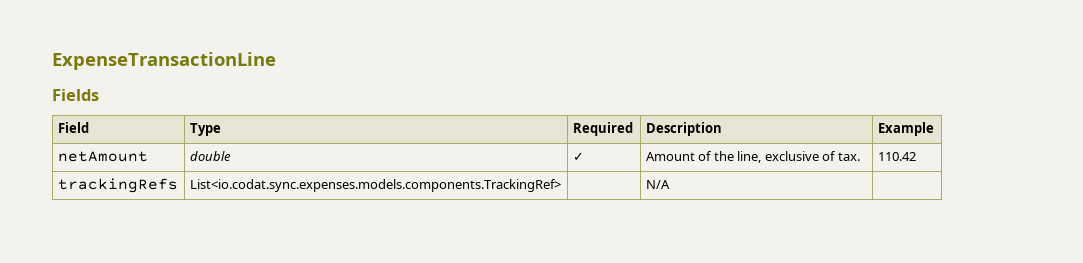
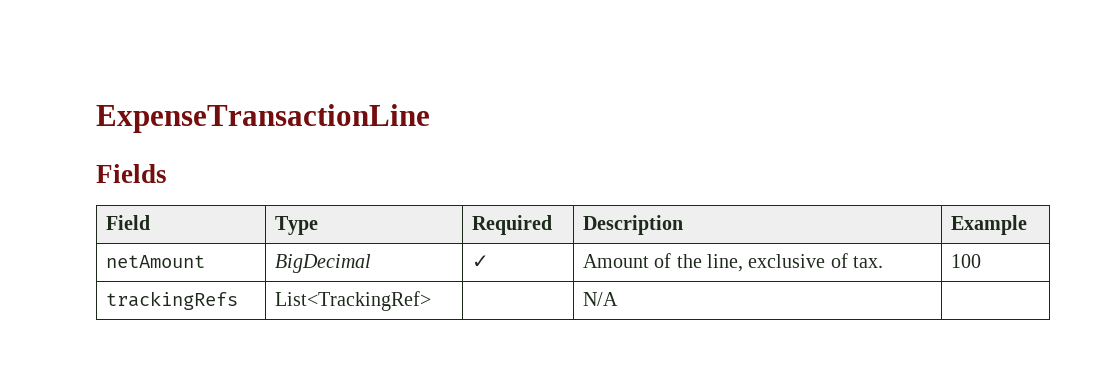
[189,151,231,161] double -> [274,254,371,273] BigDecimal
[877,152,916,161] 110.42 -> [950,254,981,268] 100
[189,179,561,192] List<io.codat.sync.expenses.models.components.TrackingRef> -> [274,291,431,311] List<TrackingRef>

